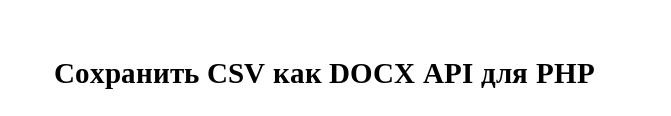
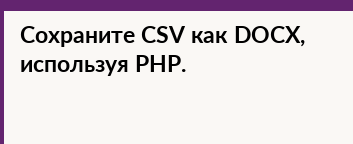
[54,64,199,89] Сохранить -> [20,26,135,47] Сохраните
[329,64,595,88] DOCX API для PHP -> [233,26,305,47] [20,55,187,76] DOCX, используя PHP.

